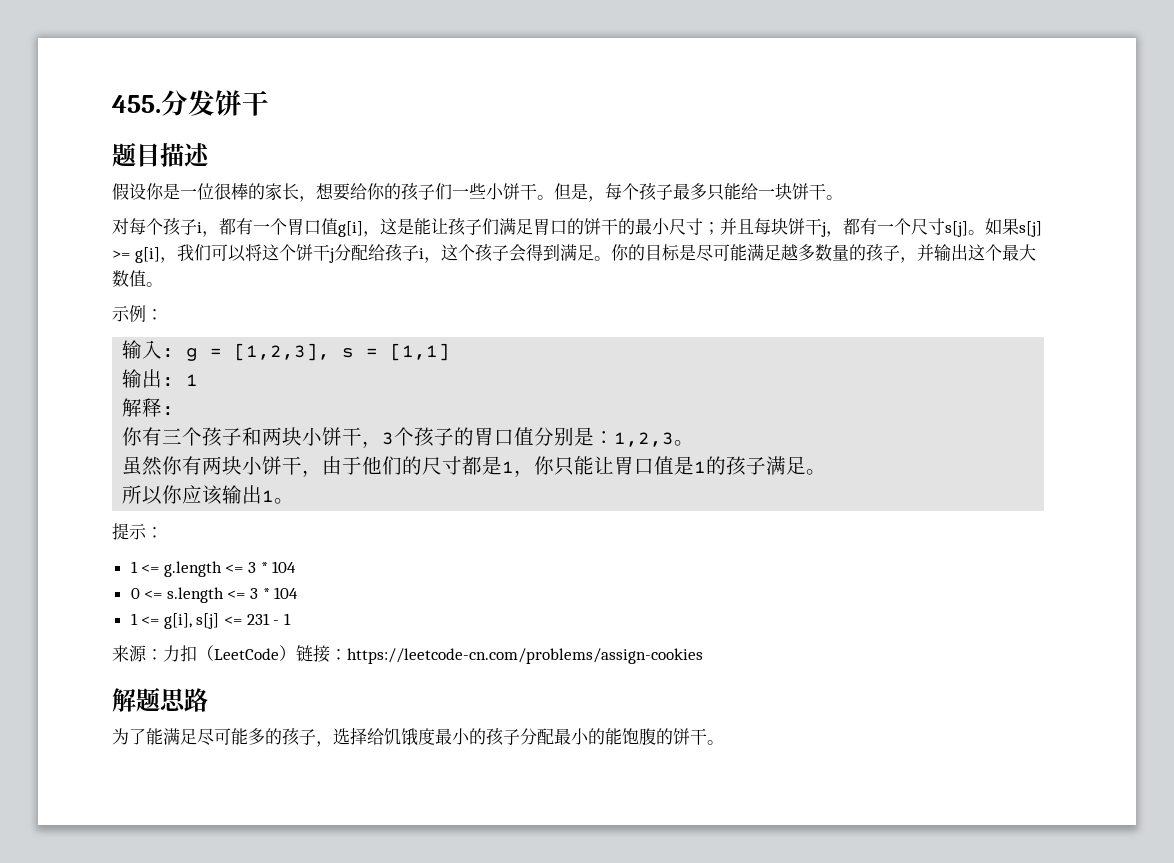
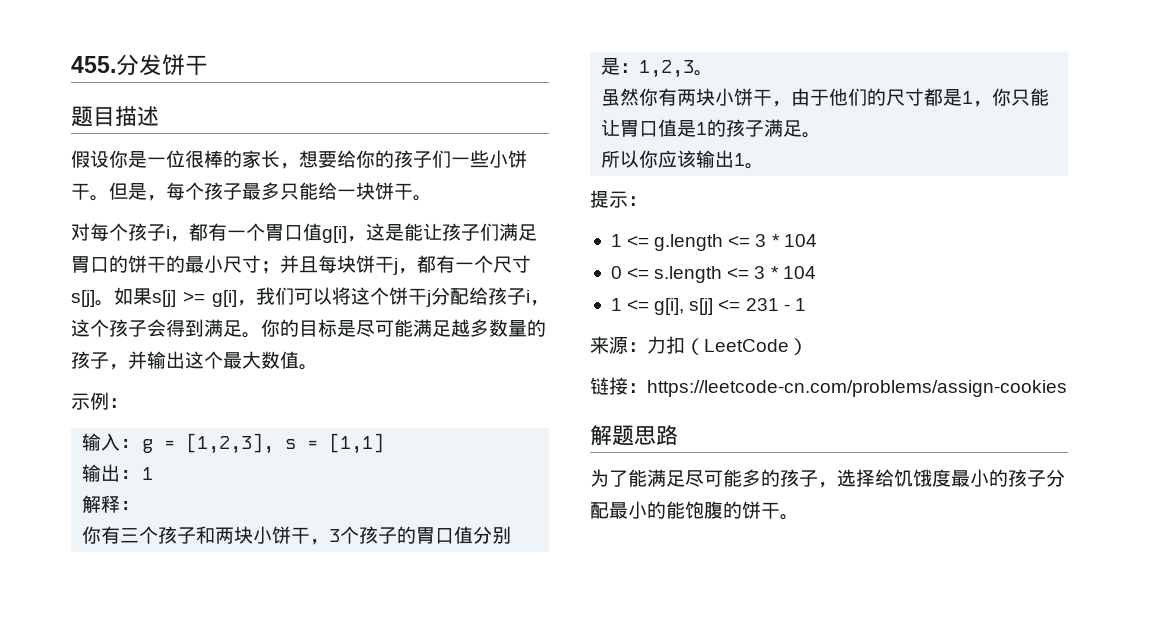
(296, 653) none -> (808, 346) //

